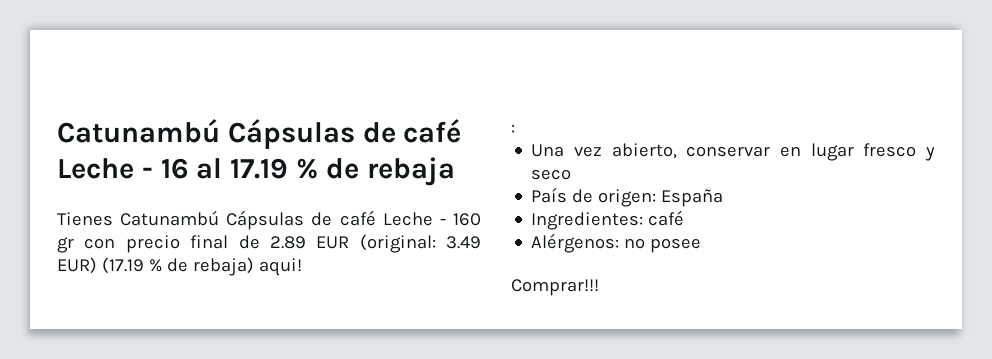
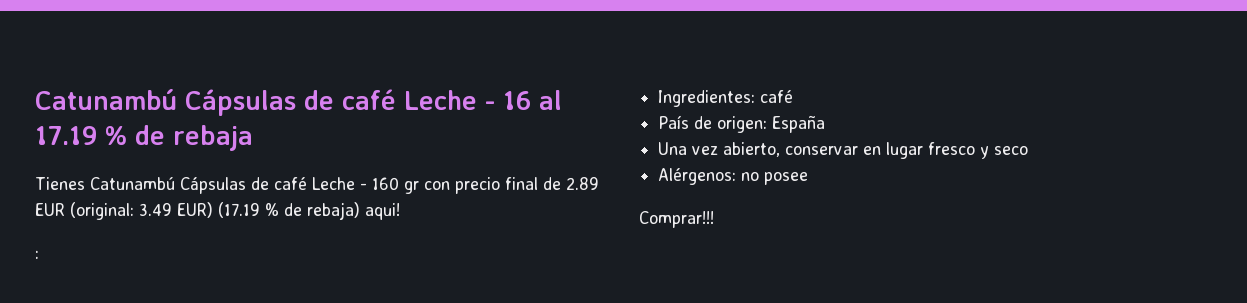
(515, 128) none -> [658,90,794,107] [658,115,826,133] // Ingredientes: café // País de origen: España
[531,187,724,207] [531,210,685,230] // País de origen: España // Ingredientes: café -> (1029, 150) none

